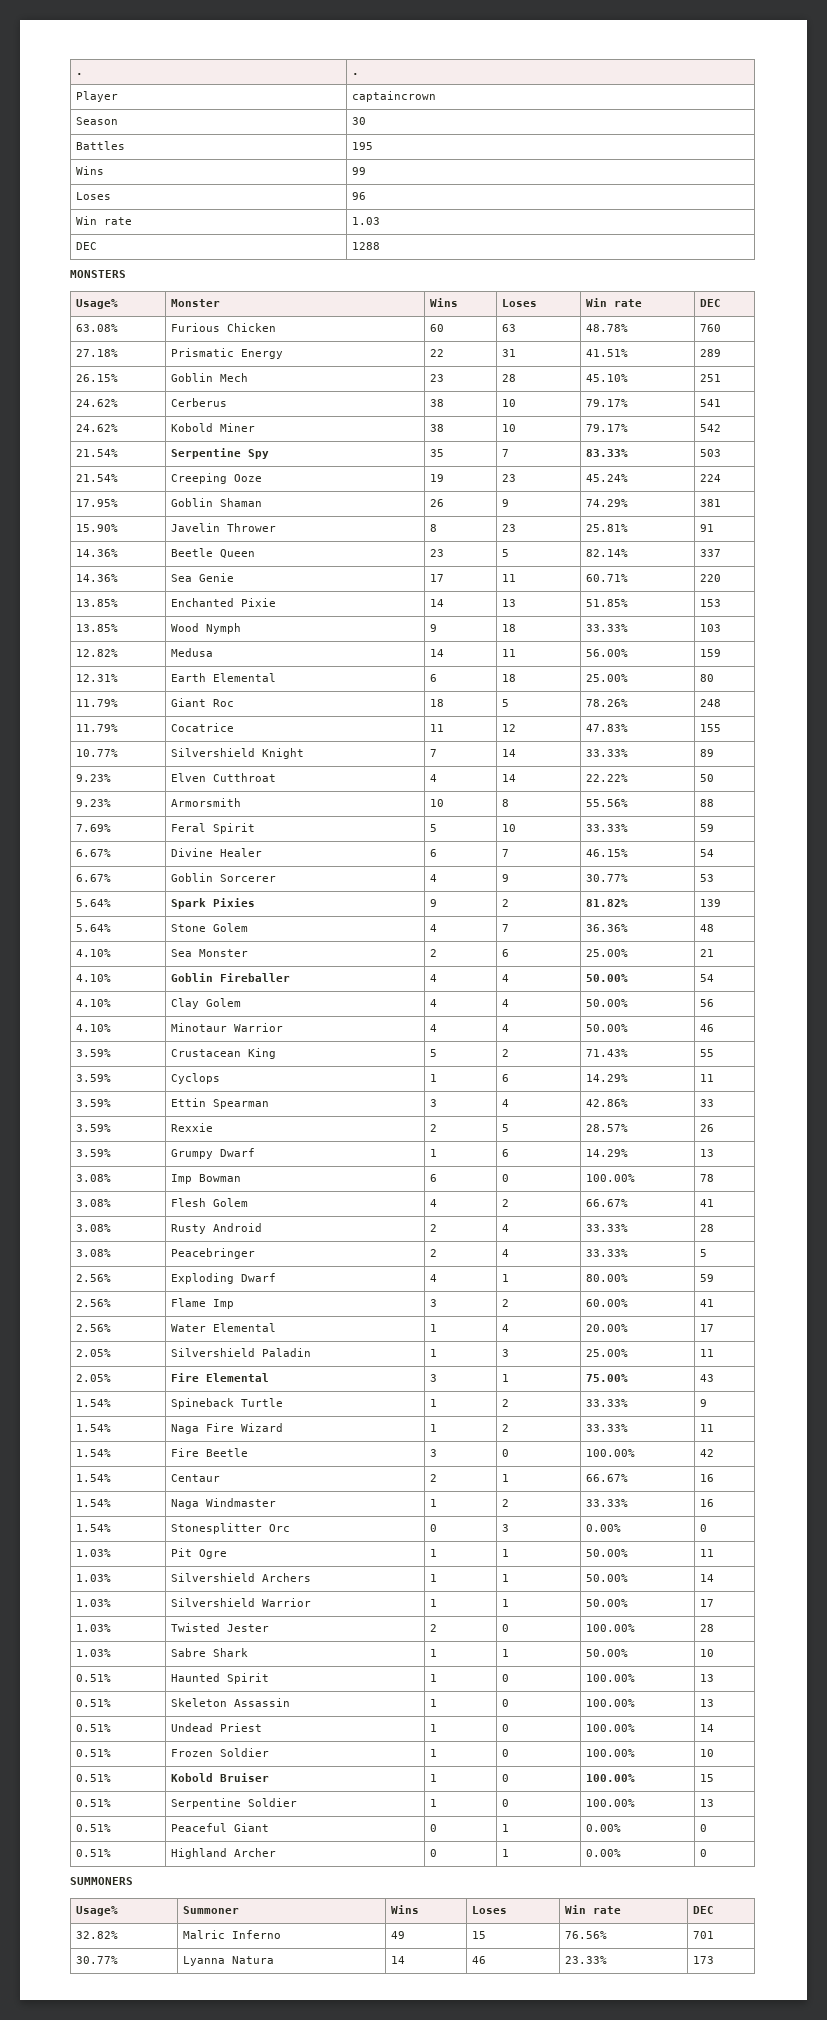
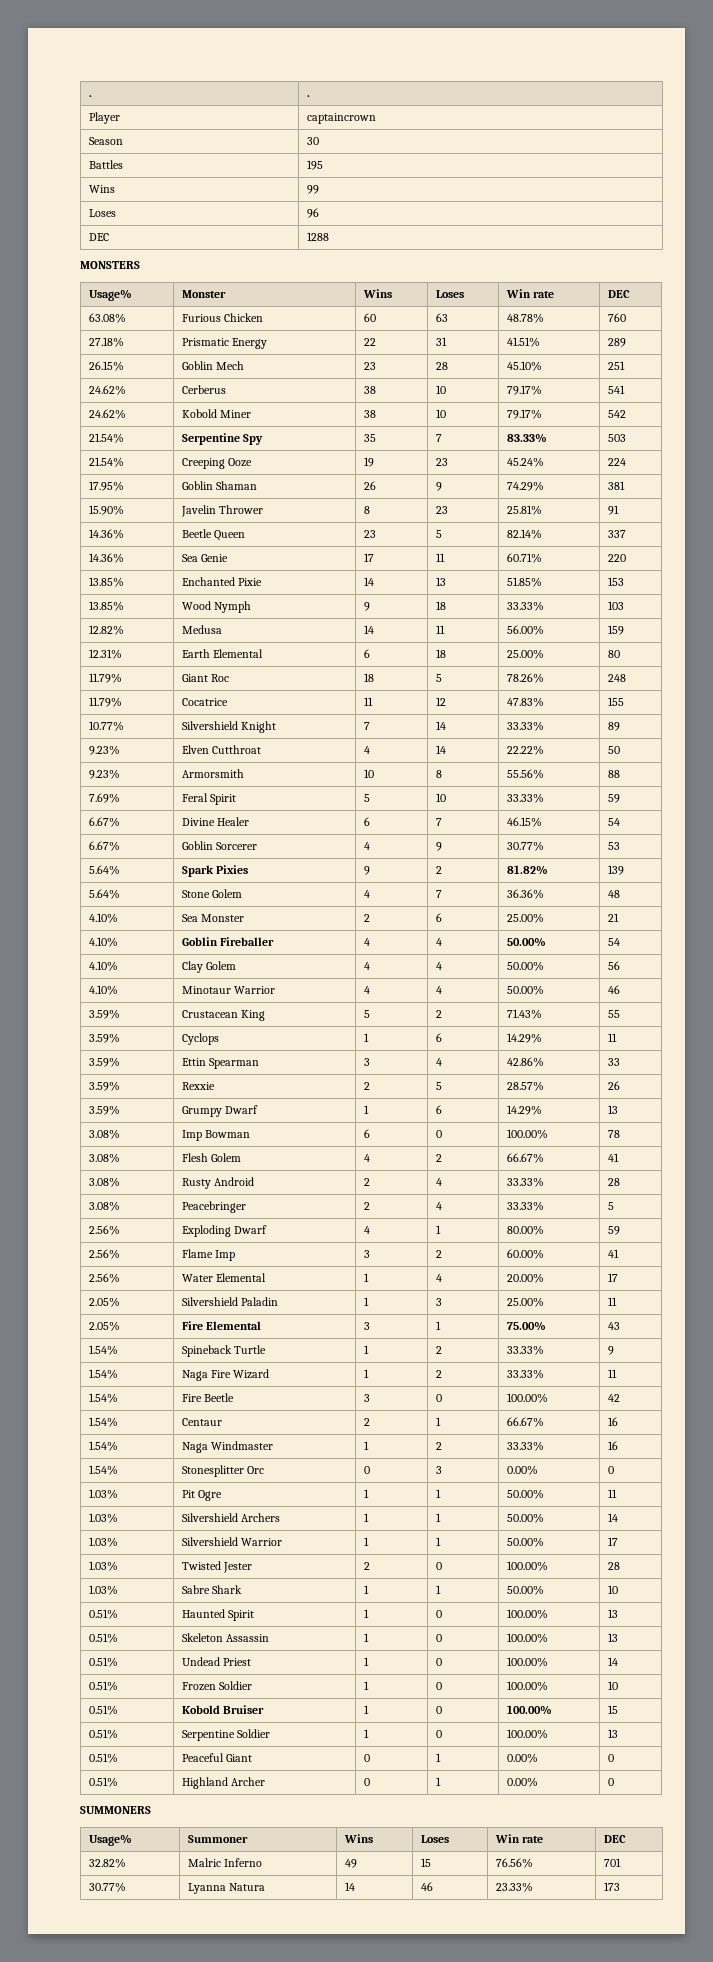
[76,216,133,225] [352,217,381,225] // Win rate | 1.03 -> (320, 213) none

